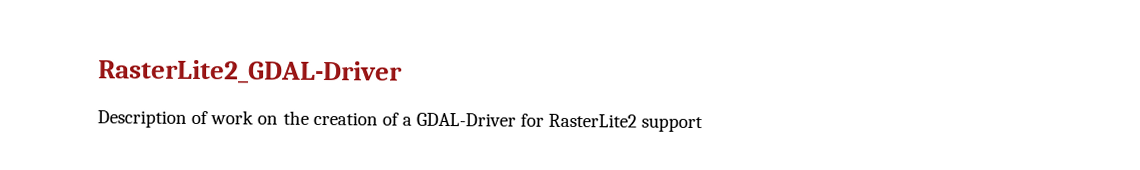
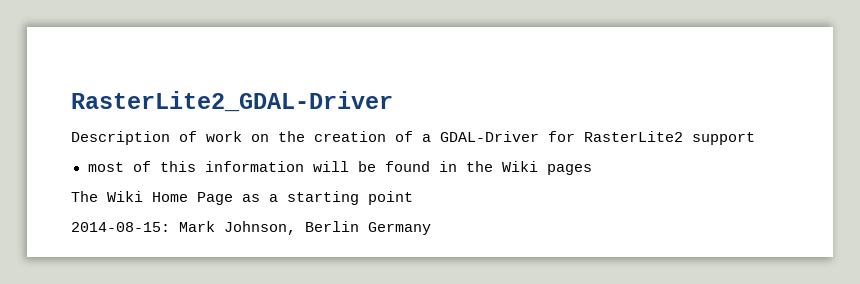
(704, 124) none -> [87,161,592,175] [71,191,413,205] [71,221,431,235] // most of this information will be found in the Wiki pages // The Wiki Home Page as a starting point // 2014-08-15: Mark Johnson, Berlin Germany

